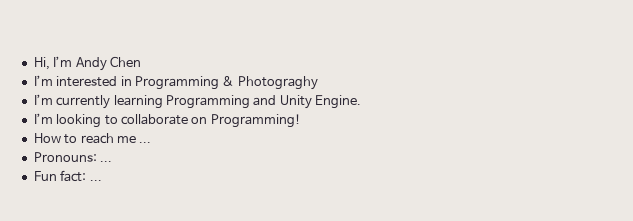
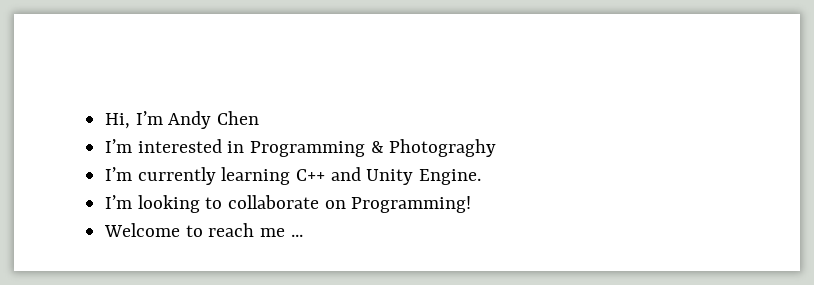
[165,95,250,109] Programming -> [296,169,326,181] C++
[33,133,61,143] How -> [104,223,181,237] Welcome
[33,152,113,162] [33,170,102,182] // Pronouns: ... // Fun fact: ... -> (303, 235) none

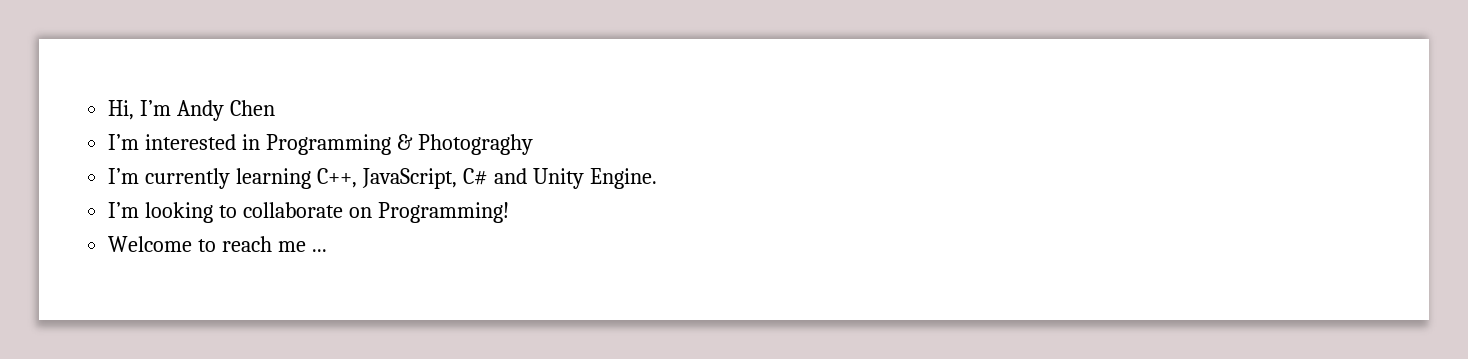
[296,169,326,181] C++ -> [317,168,488,189] C++, JavaScript, C#

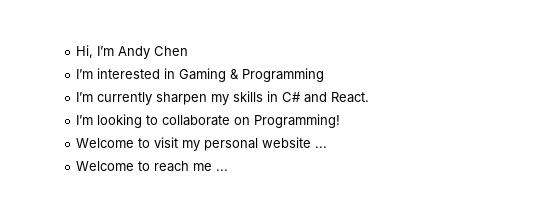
(261, 142) none -> [179,68,240,82] Gaming &
[396,134,533,155] & Photograghy -> (325, 75) none
[236,168,657,189] learning C++, JavaScript, C# and Unity Engine. -> [156,91,370,105] sharpen my skills in C# and React.
(509, 212) none -> [76,137,328,151] // Welcome to visit my personal website ...

